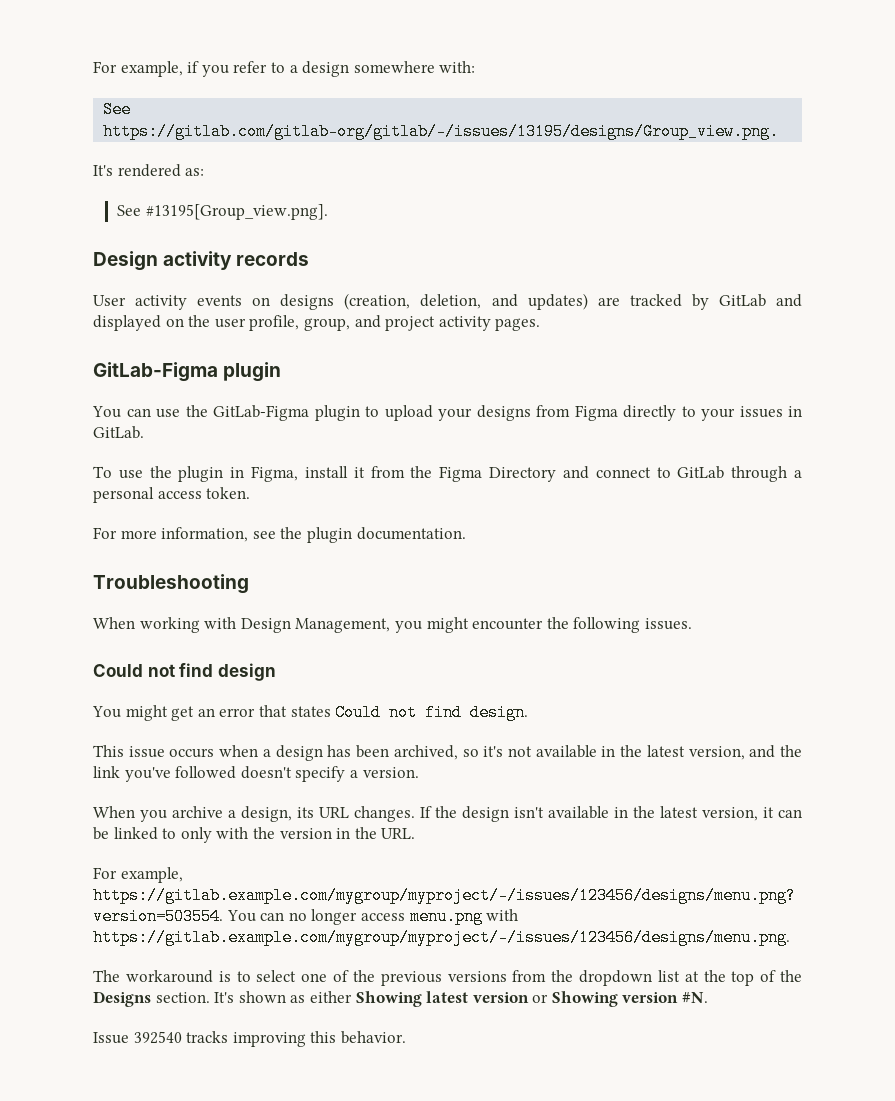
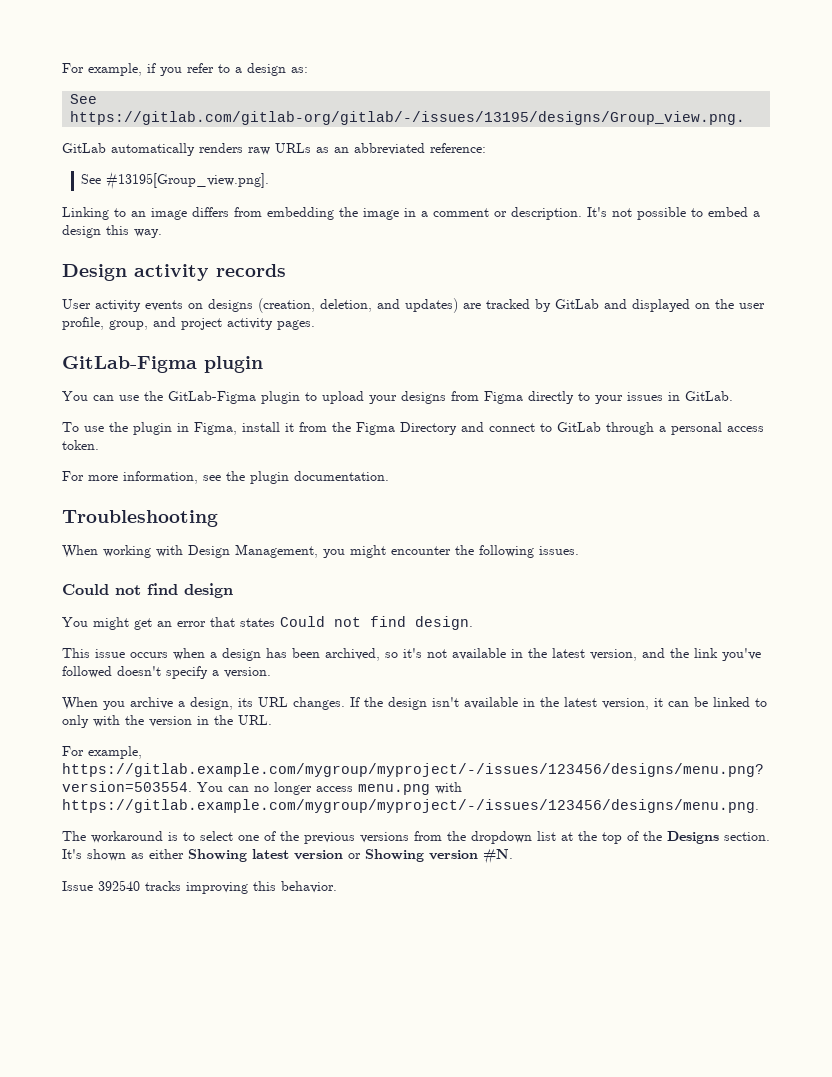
[353,61,476,73] somewhere with: -> [291,67,308,73] as:
[93,164,205,177] [116,204,328,220] It's rendered as: // See #13195[Group_view.png]. -> [62,143,486,156] [81,172,270,190] [62,207,760,220] [62,225,162,238] GitLab automatically renders raw URLs as an abbreviated reference: // See #13195[Group_view.png]. // Linking to an image differs from embedding the image in a comment or description. It's not possible to embed a design this way.

